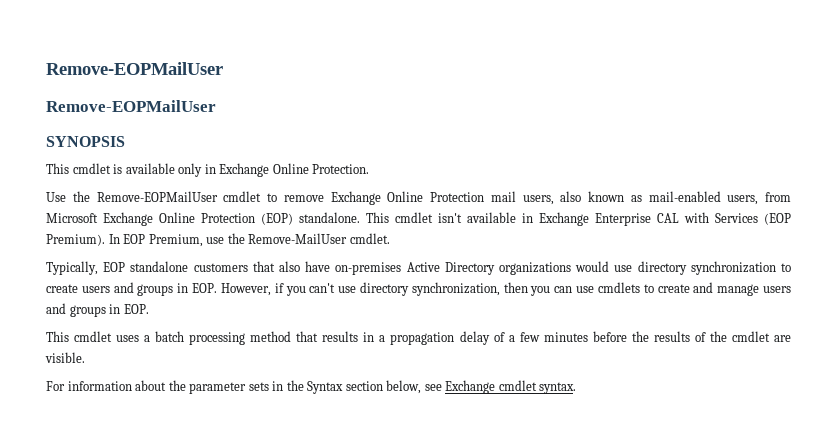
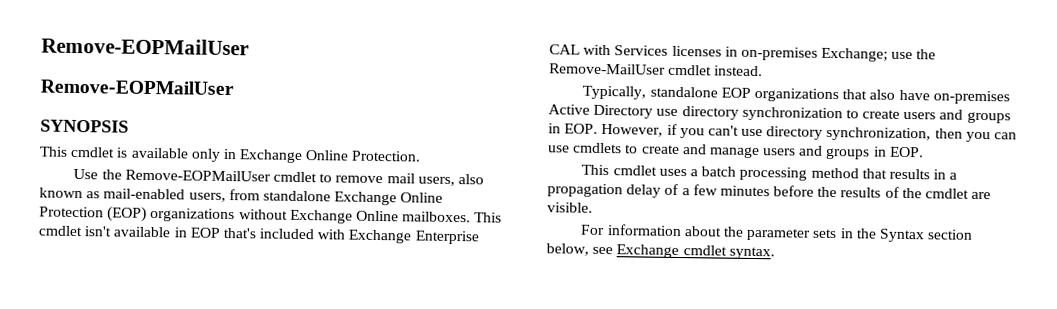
[330,191,484,205] Exchange Online Protection -> (384, 179) none
[46,213,98,223] Microsoft -> [262,190,331,202] standalone
[299,212,360,223] standalone. -> [150,207,472,224] organizations without Exchange Online mailboxes.
(533, 218) none -> [189,227,346,240] EOP that's included with
[764,213,791,225] [46,234,203,247] (EOP Premium). In EOP Premium, -> [671,45,889,62] licenses in on-premises Exchange;
[349,233,390,244] cmdlet. -> [668,64,764,77] cmdlet instead.
[103,261,248,272] EOP standalone customers -> [649,86,839,103] standalone EOP organizations
[498,261,610,275] organizations would -> (654, 111) none

